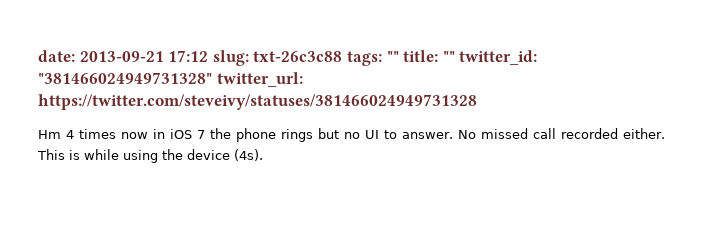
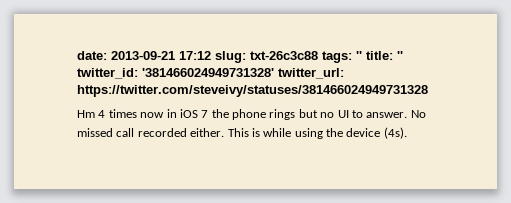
[386,50,538,65] [38,72,212,84] "" title: "" twitter_id: "381466024949731328" -> [356,51,403,60] [77,68,274,79] '' title: '' twitter_id: '381466024949731328'

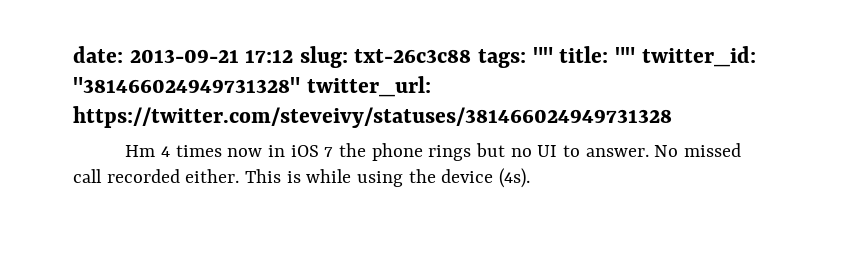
[356,51,403,60] [77,68,274,79] '' title: '' twitter_id: '381466024949731328' -> [532,46,756,67] [73,77,300,93] "" title: "" twitter_id: "381466024949731328"

